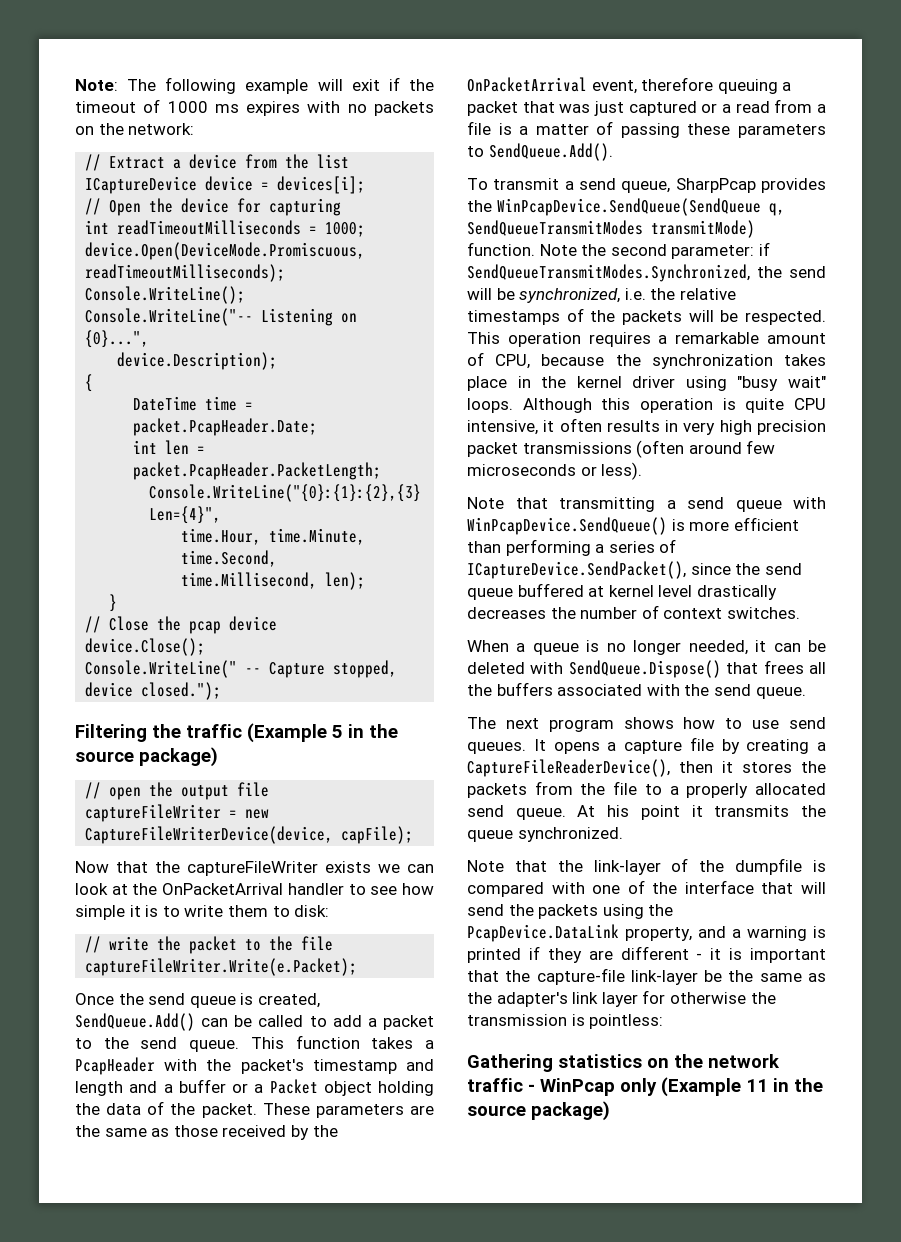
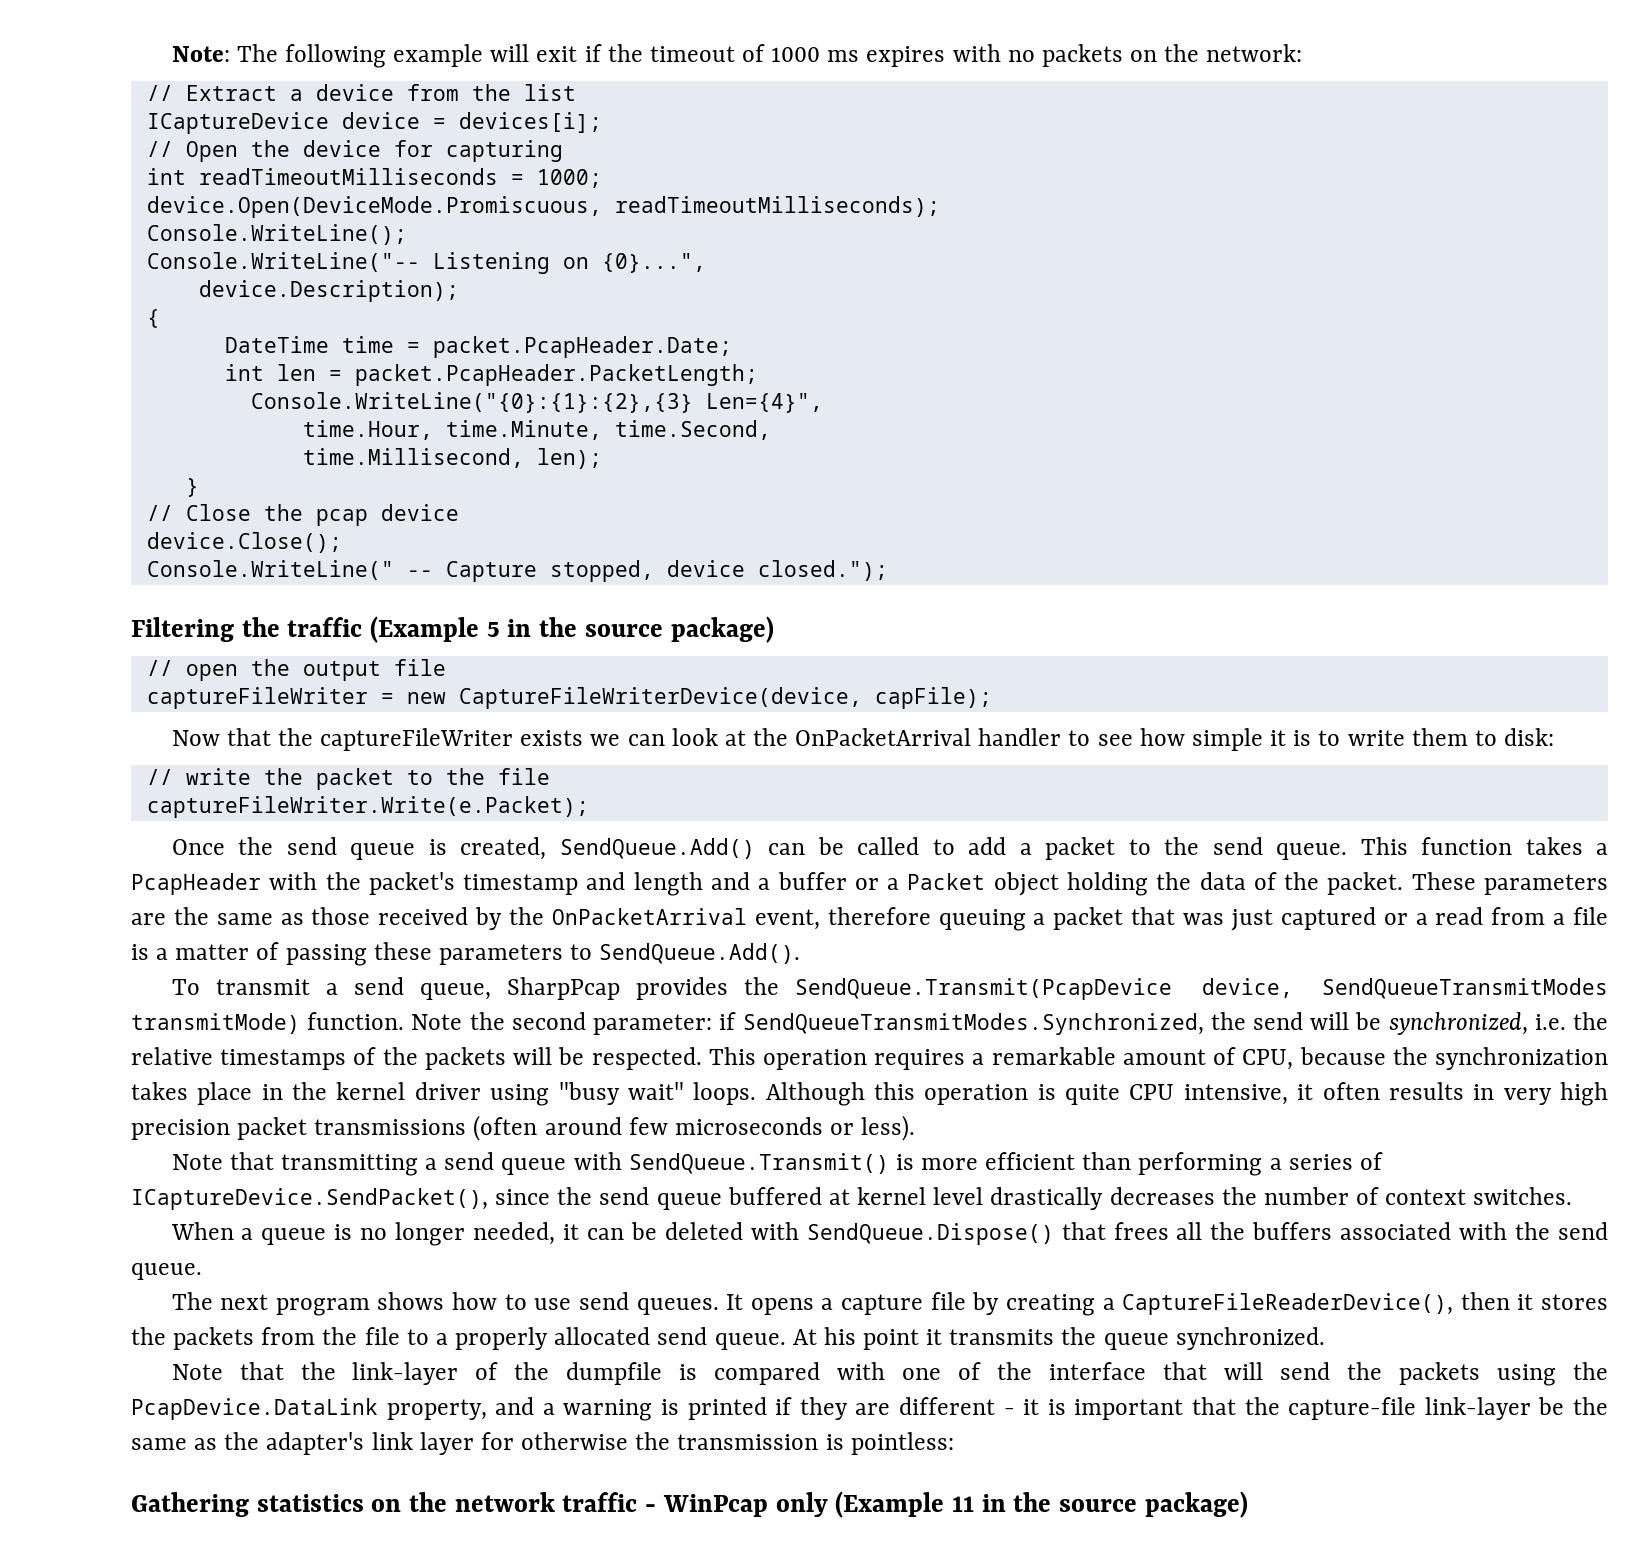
[496,198,785,216] WinPcapDevice.SendQueue(SendQueue q, -> [795,978,1293,1000] SendQueue.Transmit(PcapDevice device,
[467,517,667,535] WinPcapDevice.SendQueue() -> [628,1153,889,1174] SendQueue.Transmit()

